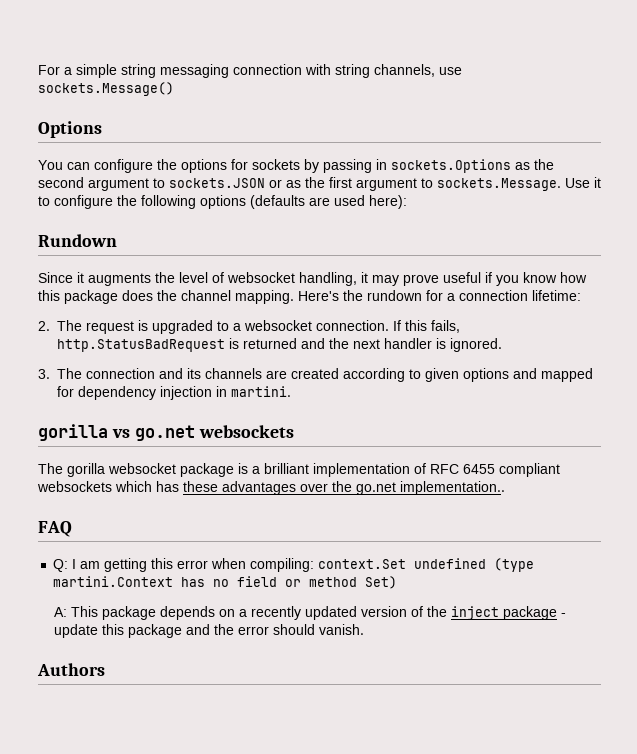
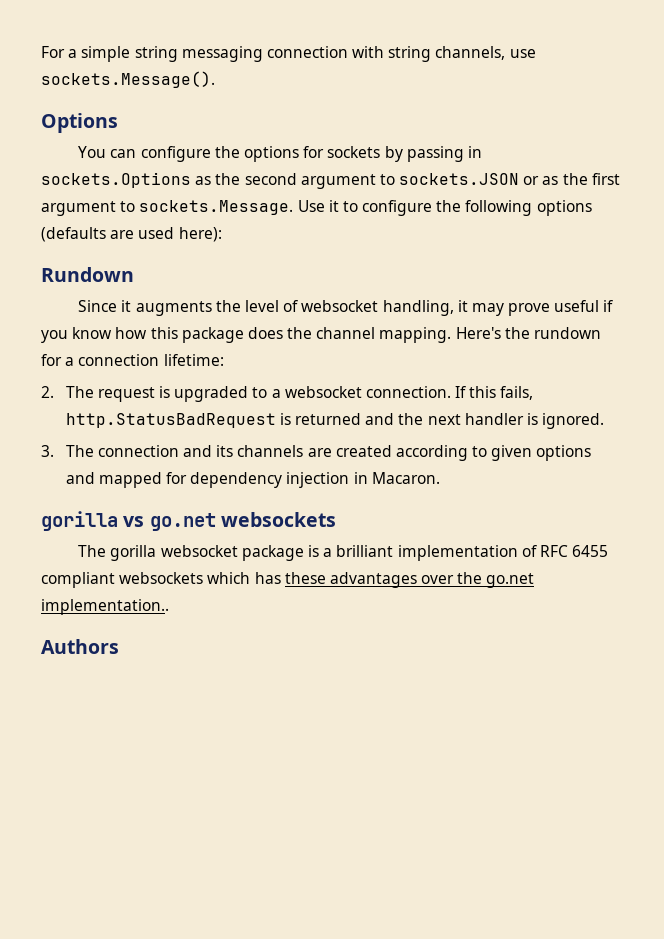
[38,82,174,96] sockets.Message() -> [41,71,215,88] sockets.Message().
[231,386,291,397] martini. -> [371,472,440,484] Macaron.
[38,521,72,537] [53,558,535,572] [53,576,398,589] [53,606,566,620] [53,624,364,638] // FAQ // Q: I am getting this error when compiling: context.Set undefined (type martini.Context has no field or method Set) // A: This package depends on a recently updated version of the inject package - update this package and the error should vanish. -> (169, 607) none

